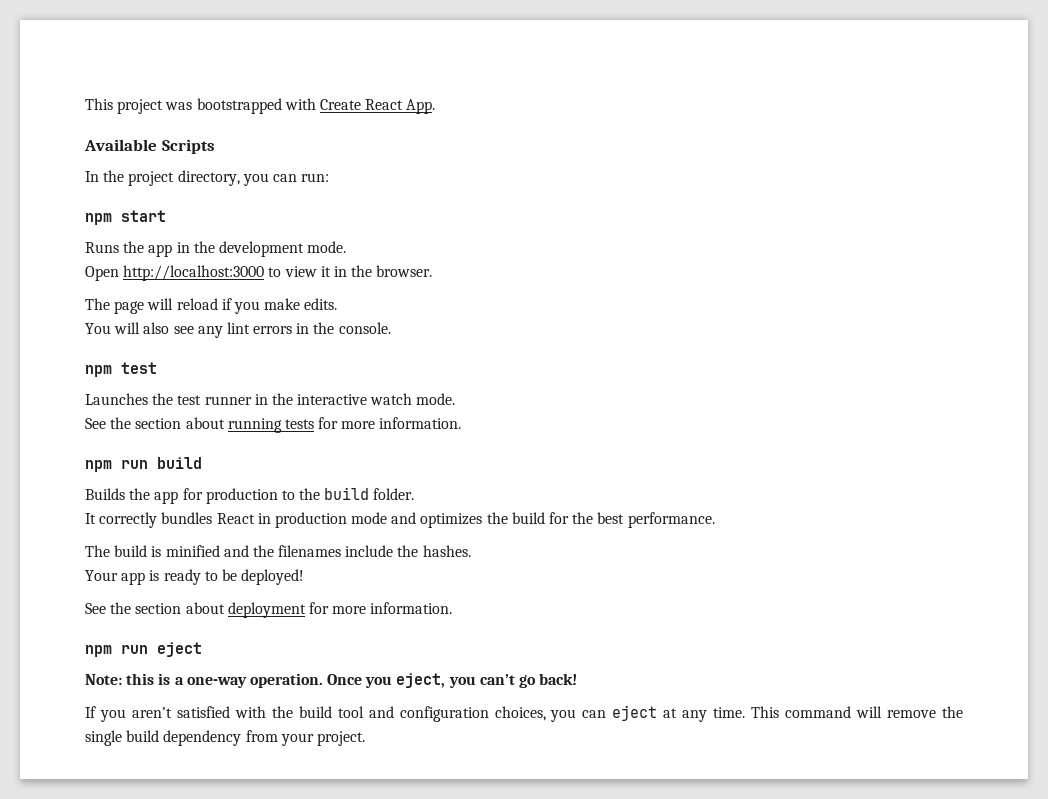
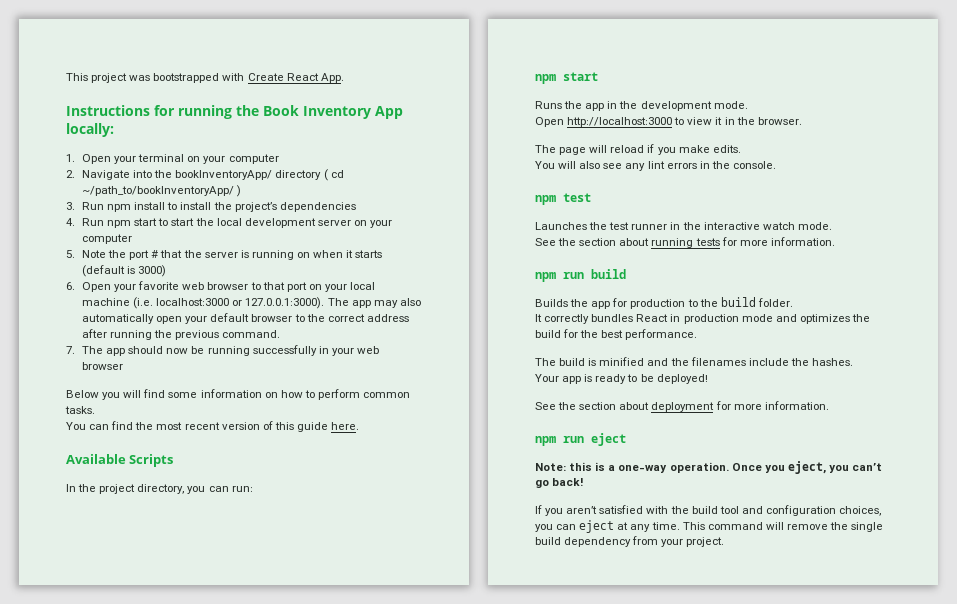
(436, 106) none -> [66,105,403,119] [66,123,114,137] [66,154,279,164] [66,169,344,181] [81,185,242,197] [66,202,356,212] [66,218,393,228] [81,234,132,244] [66,250,383,260] [81,265,167,277] [66,281,376,292] [81,297,421,309] [81,313,409,324] [81,329,281,340] [66,345,379,356] [81,362,123,370] [66,389,411,400] [65,406,95,414] [66,421,360,432] // Instructions for running the Book Inventory App locally: // 1. Open your terminal on your computer // 2. Navigate into the bookInventoryApp/ directory ( cd ~/path_to/bookInventoryApp/ ) // 3. Run npm install to install the project’s dependencies // 4. Run npm start to start the local development server on your computer // 5. Note the port # that the server is running on when it starts (default is 3000) // 6. Open your favorite web browser to that port on your local machine (i.e. localhost:3000 or 127.0.0.1:3000). The app may also automatically open your default browser to the correct address after running the previous command. // 7. The app should now be running successfully in your web browser // Below you will find some information on how to perform common tasks. // You can find the most recent version of this guide here.

